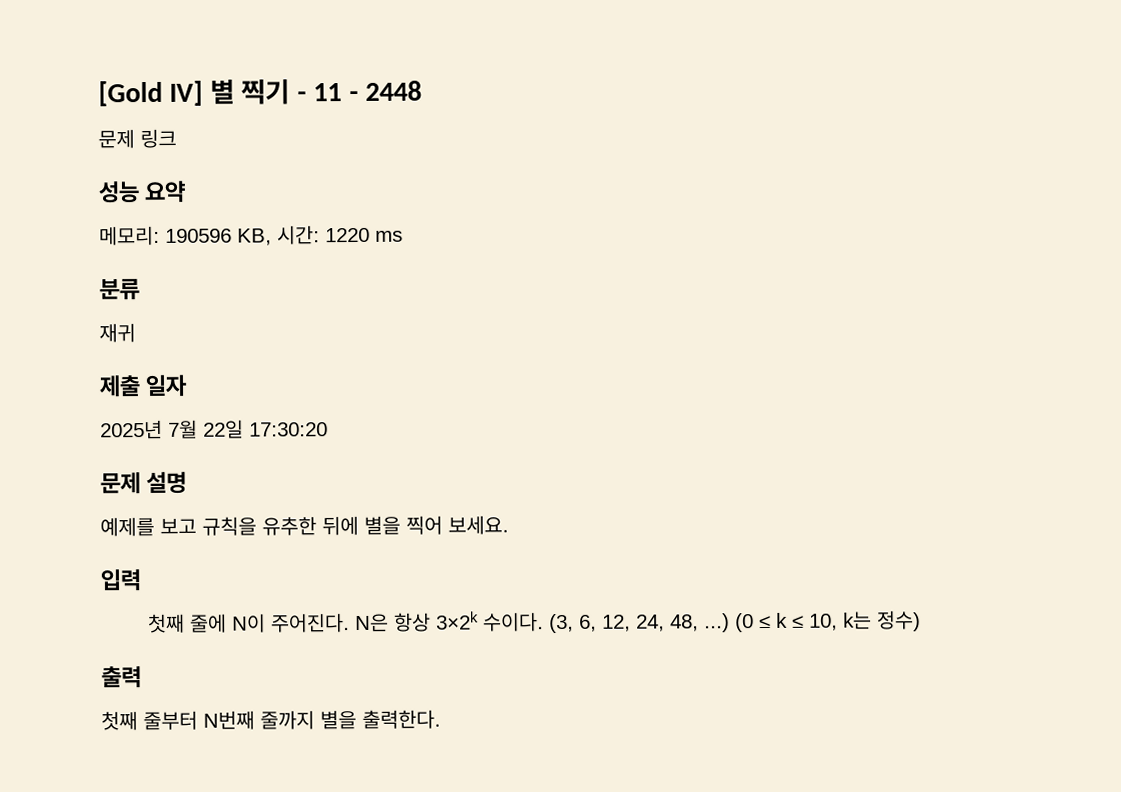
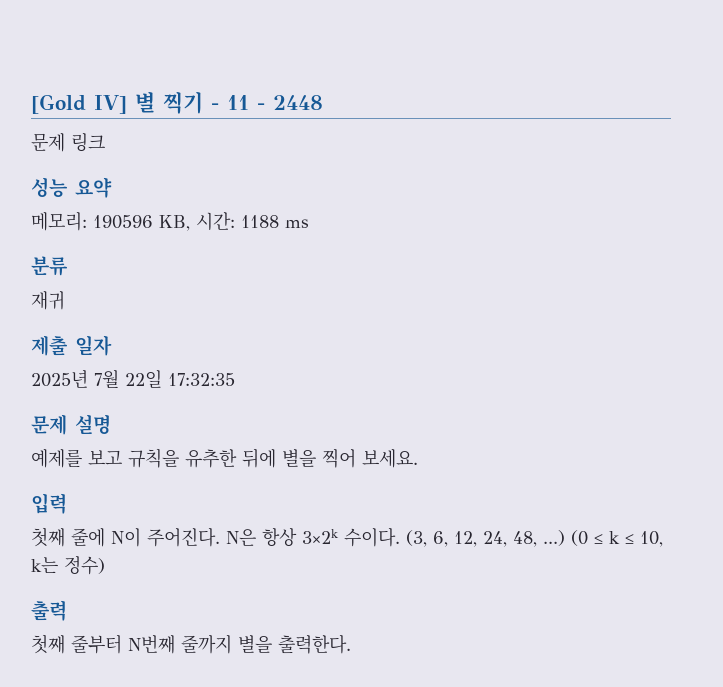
[325,227,370,243] 1220 -> [241,215,279,228] 1188
[249,422,328,437] 17:30:20 -> [168,373,235,386] 17:32:35

